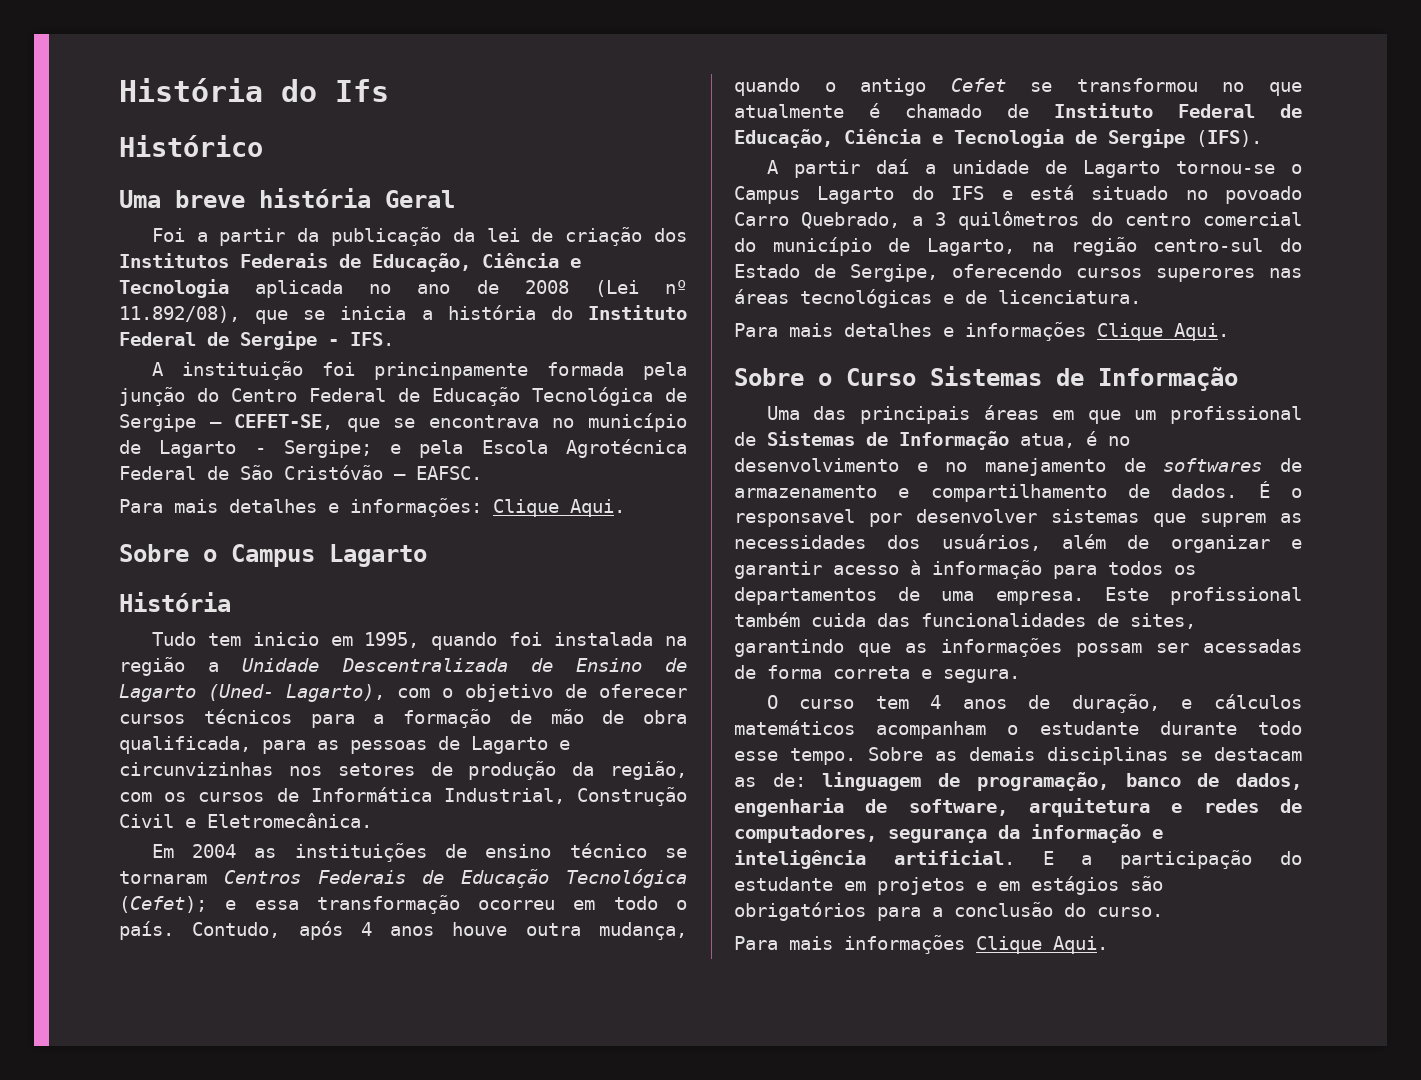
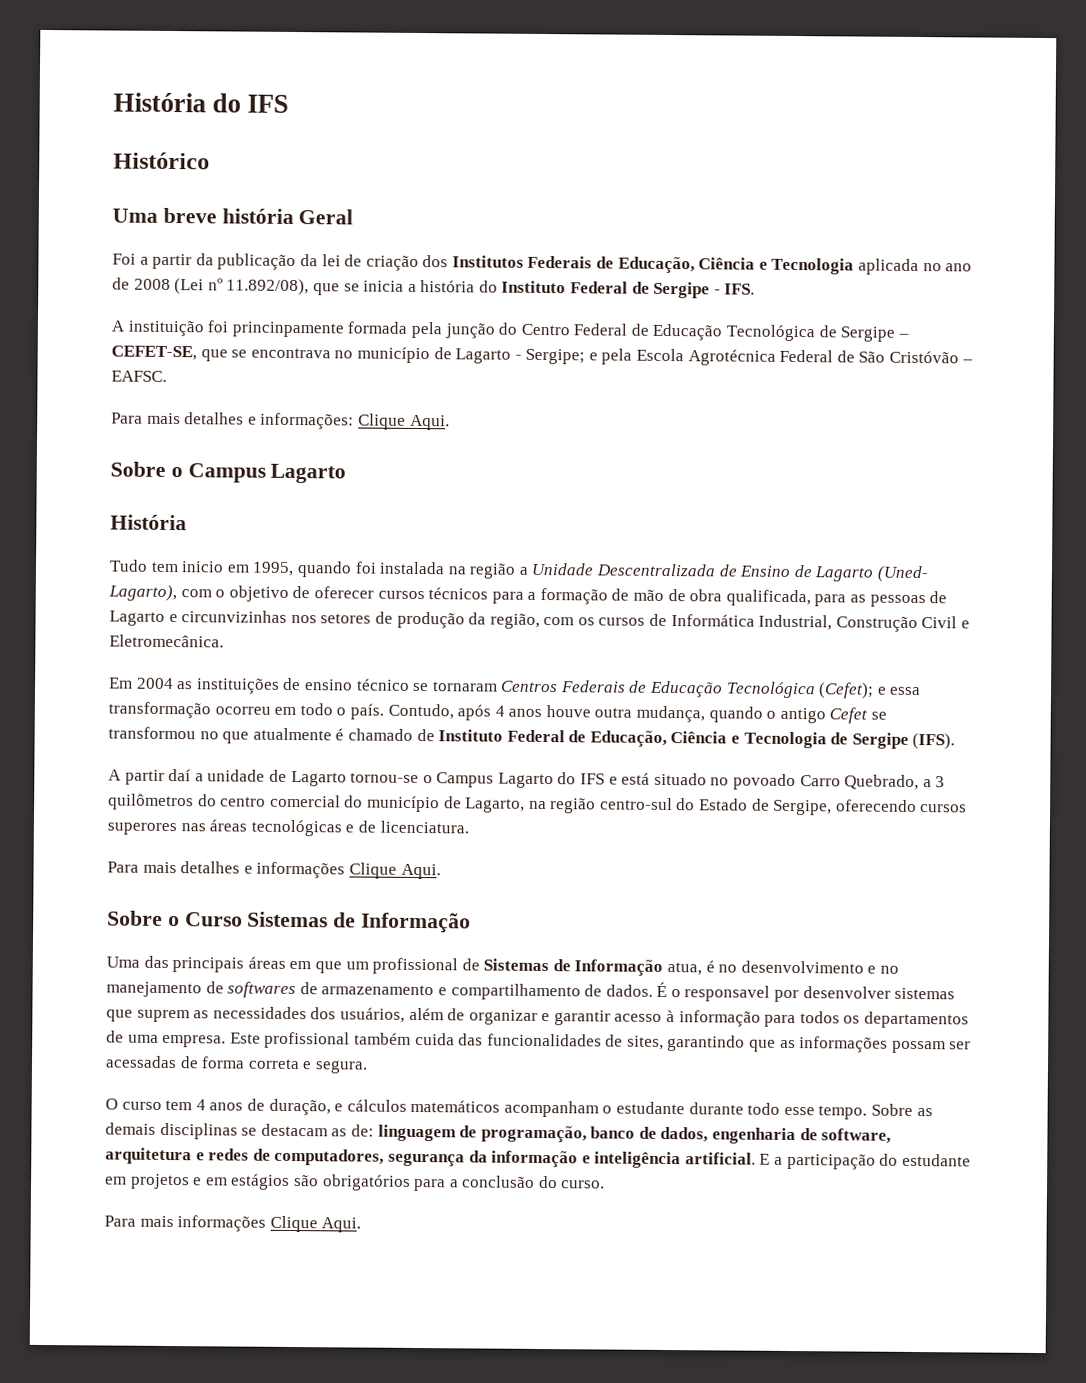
[335,79,389,102] Ifs -> [247,94,290,113] IFS

